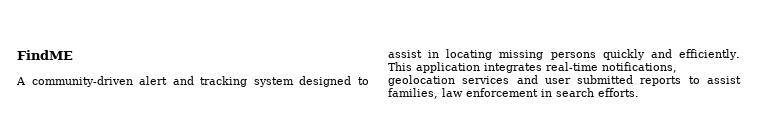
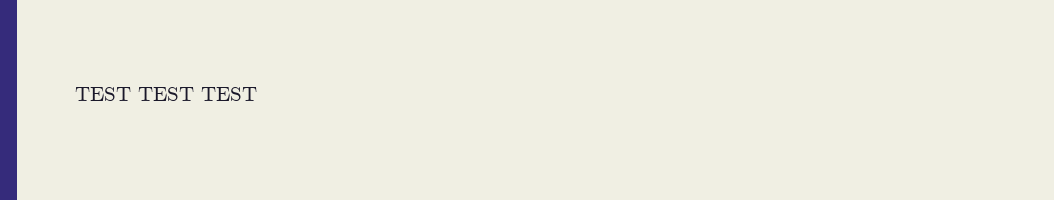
[17,50,73,60] [16,76,369,87] [388,49,741,60] [388,62,677,73] [388,75,741,86] [388,88,639,99] FindME // A community-driven alert and tracking system designed to assist in locating missing persons quickly and efficiently. This application integrates real-time notifications, geolocation services and user submitted reports to assist families, law enforcement in search efforts. -> [75,87,257,101] TEST TEST TEST

